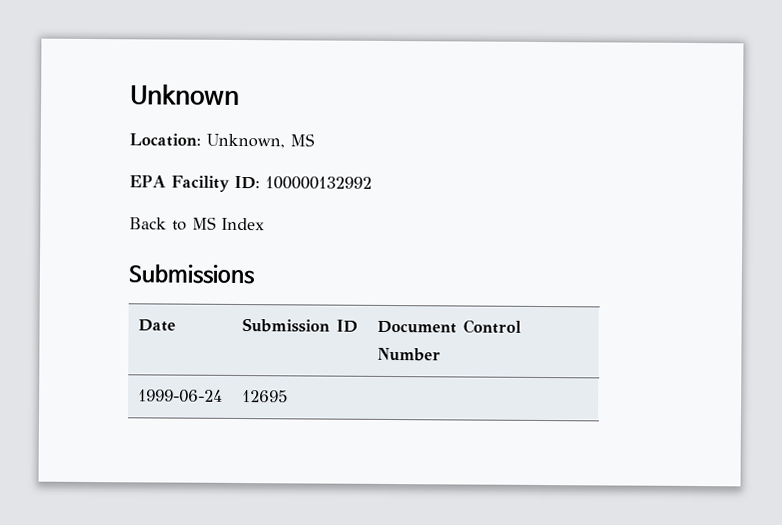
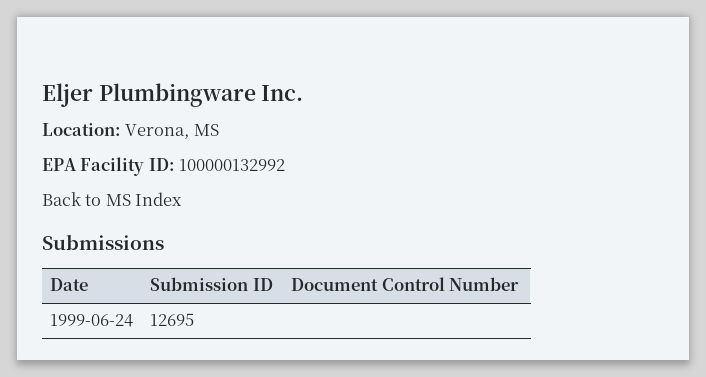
[130,84,240,105] Unknown -> [42,83,304,107] Eljer Plumbingware Inc.
[206,133,285,149] Unknown, -> [125,124,190,139] Verona,

